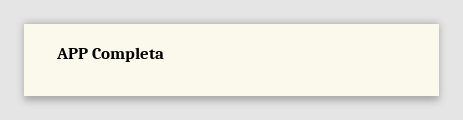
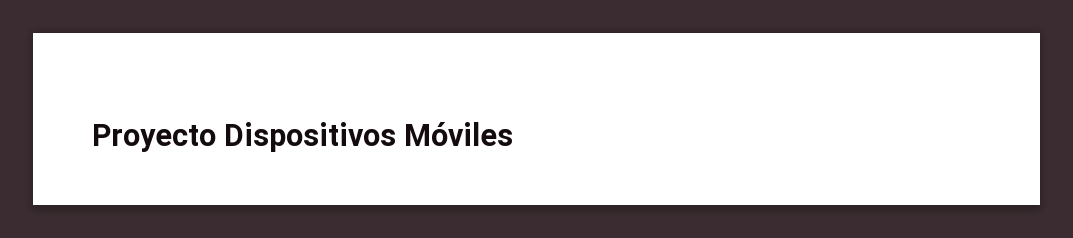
[56,47,165,62] APP Completa -> [92,122,514,152] Proyecto Dispositivos Móviles

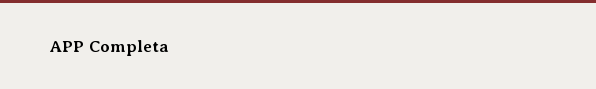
[92,122,514,152] Proyecto Dispositivos Móviles -> [49,40,169,56] APP Completa

